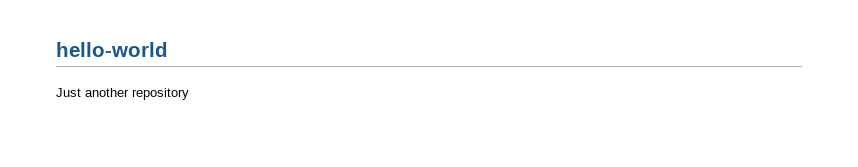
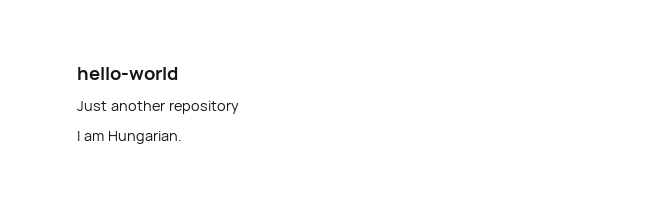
(189, 94) none -> [77,131,182,144] // I am Hungarian.

